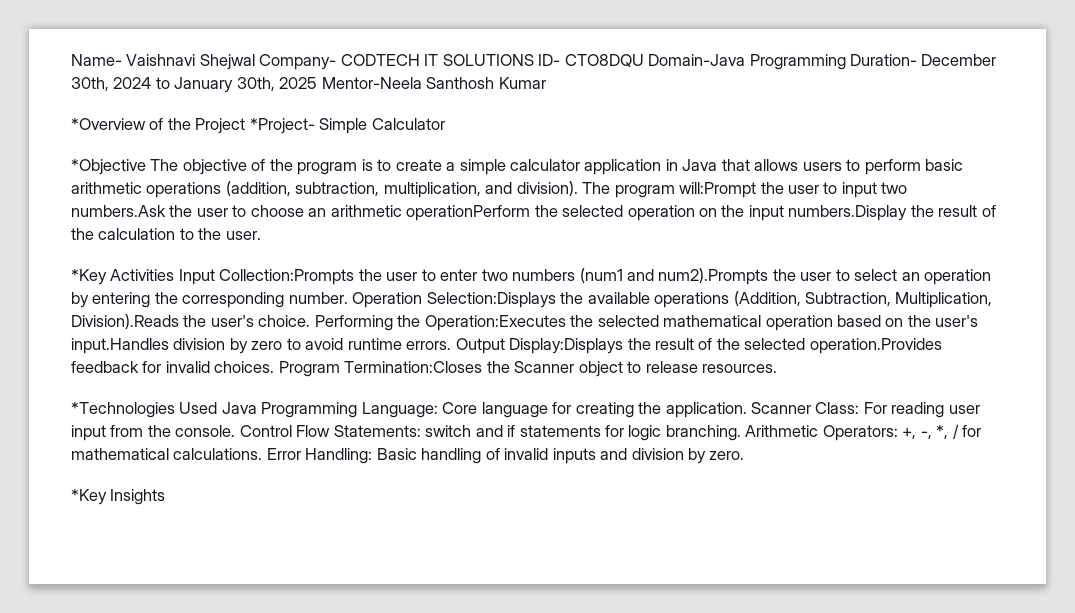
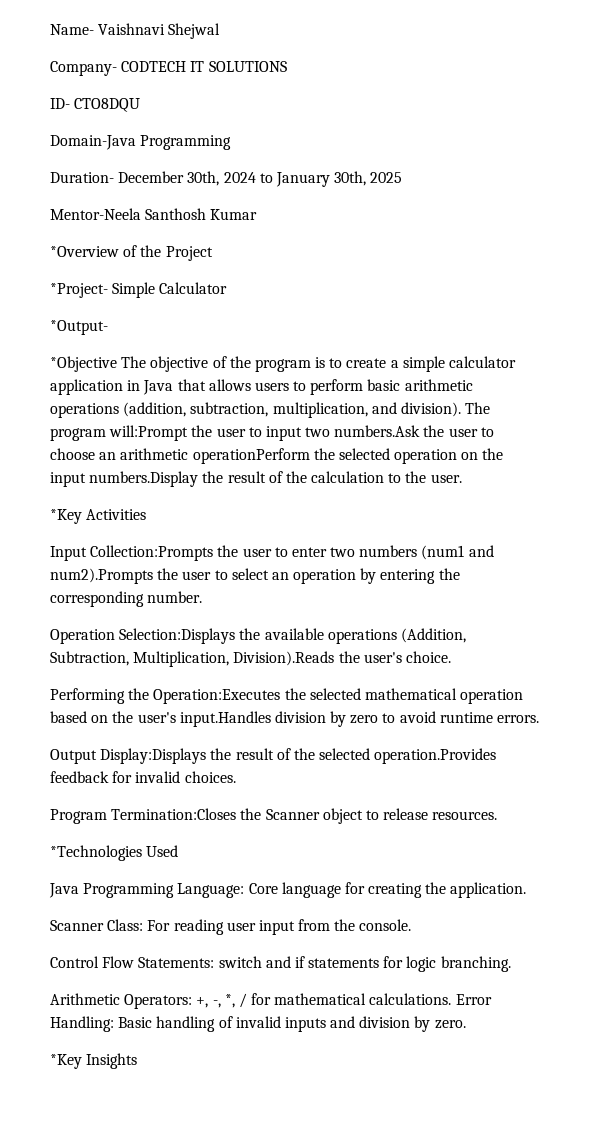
(255, 62) none -> (221, 31) //
(534, 60) none -> (287, 66) //
(644, 60) none -> (141, 105) //
(846, 62) none -> (232, 142) //
(318, 83) none -> (403, 177) //
(246, 126) none -> (213, 253) //
(445, 124) none -> [50,320,108,335] // *Output-
(175, 275) none -> (147, 514) //
(348, 298) none -> (203, 597) //
(311, 321) none -> (451, 657) //
(452, 345) none -> (540, 719) //
(275, 367) none -> (236, 777) //
(218, 408) none -> (179, 851) //
(747, 410) none -> (527, 890) //
(236, 431) none -> (412, 925) //
(741, 433) none -> (511, 964) //

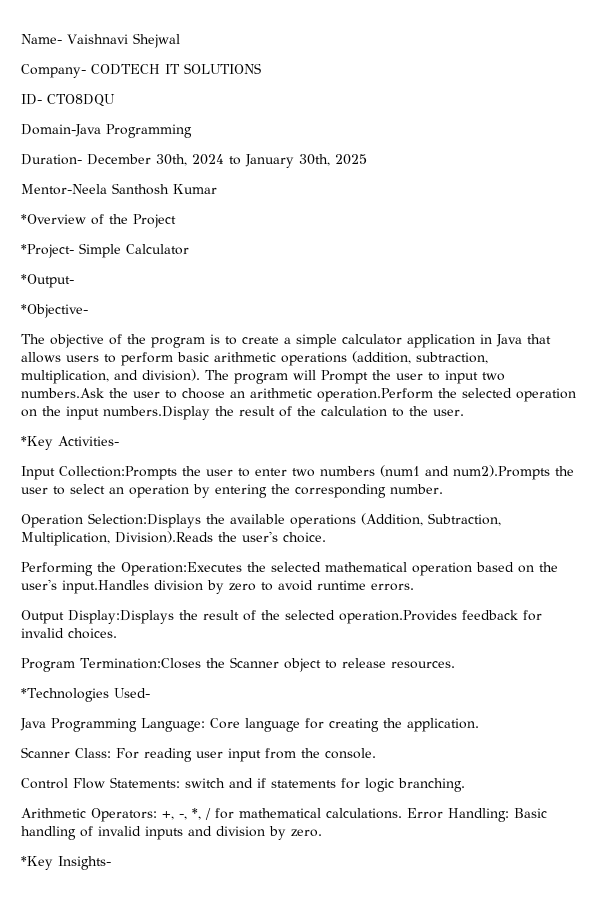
[50,356,117,372] *Objective -> [21,304,88,318] *Objective- //
[109,425,189,441] will:Prompt -> [293,370,368,384] will Prompt
[192,448,310,464] operationPerform -> [317,388,433,402] operation.Perform
[86,509,147,520] Activities -> [58,436,119,446] Activities-
[146,845,179,857] Used -> [113,688,150,698] Used-
[86,1053,138,1069] Insights -> [58,856,111,870] Insights-

